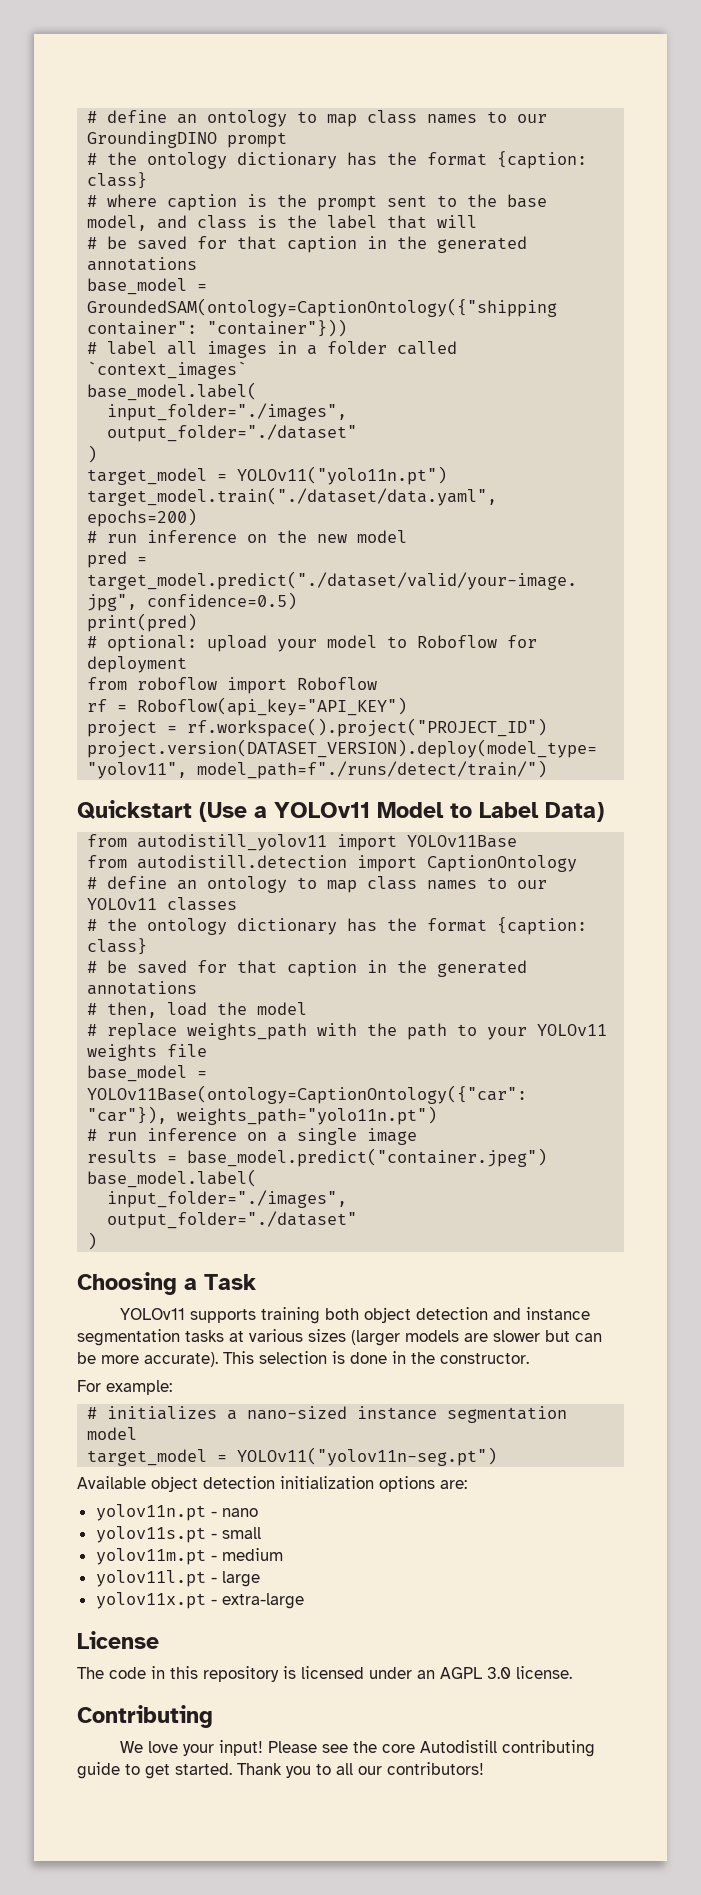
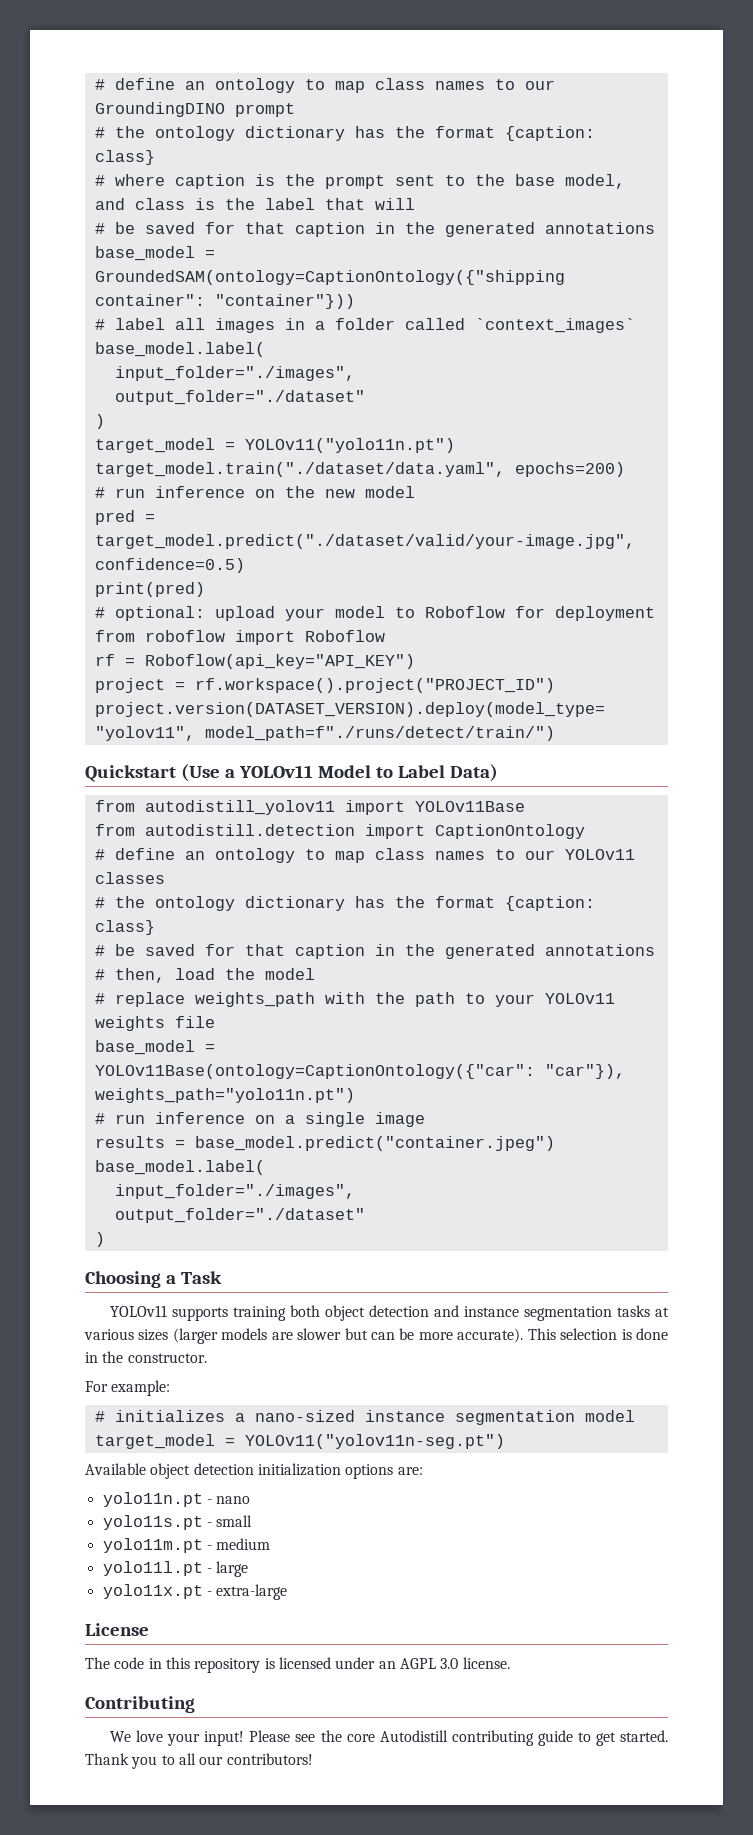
[95,1504,206,1521] yolov11n.pt -> [102,1492,203,1507] yolo11n.pt
[95,1526,206,1543] yolov11s.pt -> [102,1515,203,1530] yolo11s.pt
[95,1548,206,1565] yolov11m.pt -> [102,1538,203,1553] yolo11m.pt
[95,1570,206,1587] yolov11l.pt -> [102,1561,203,1576] yolo11l.pt
[95,1592,206,1609] yolov11x.pt -> [102,1584,203,1599] yolo11x.pt

